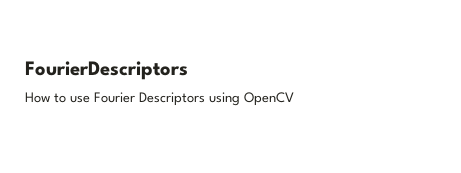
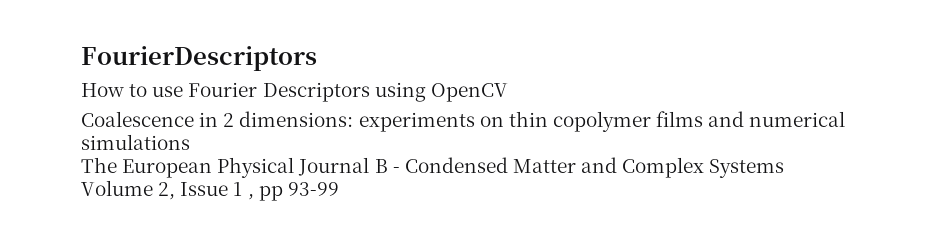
(294, 99) none -> [81,111,846,132] [81,134,190,150] [81,157,785,178] [81,180,339,201] // Coalescence in 2 dimensions: experiments on thin copolymer films and numerical simulations // The European Physical Journal B - Condensed Matter and Complex Systems Volume 2, Issue 1 , pp 93-99

